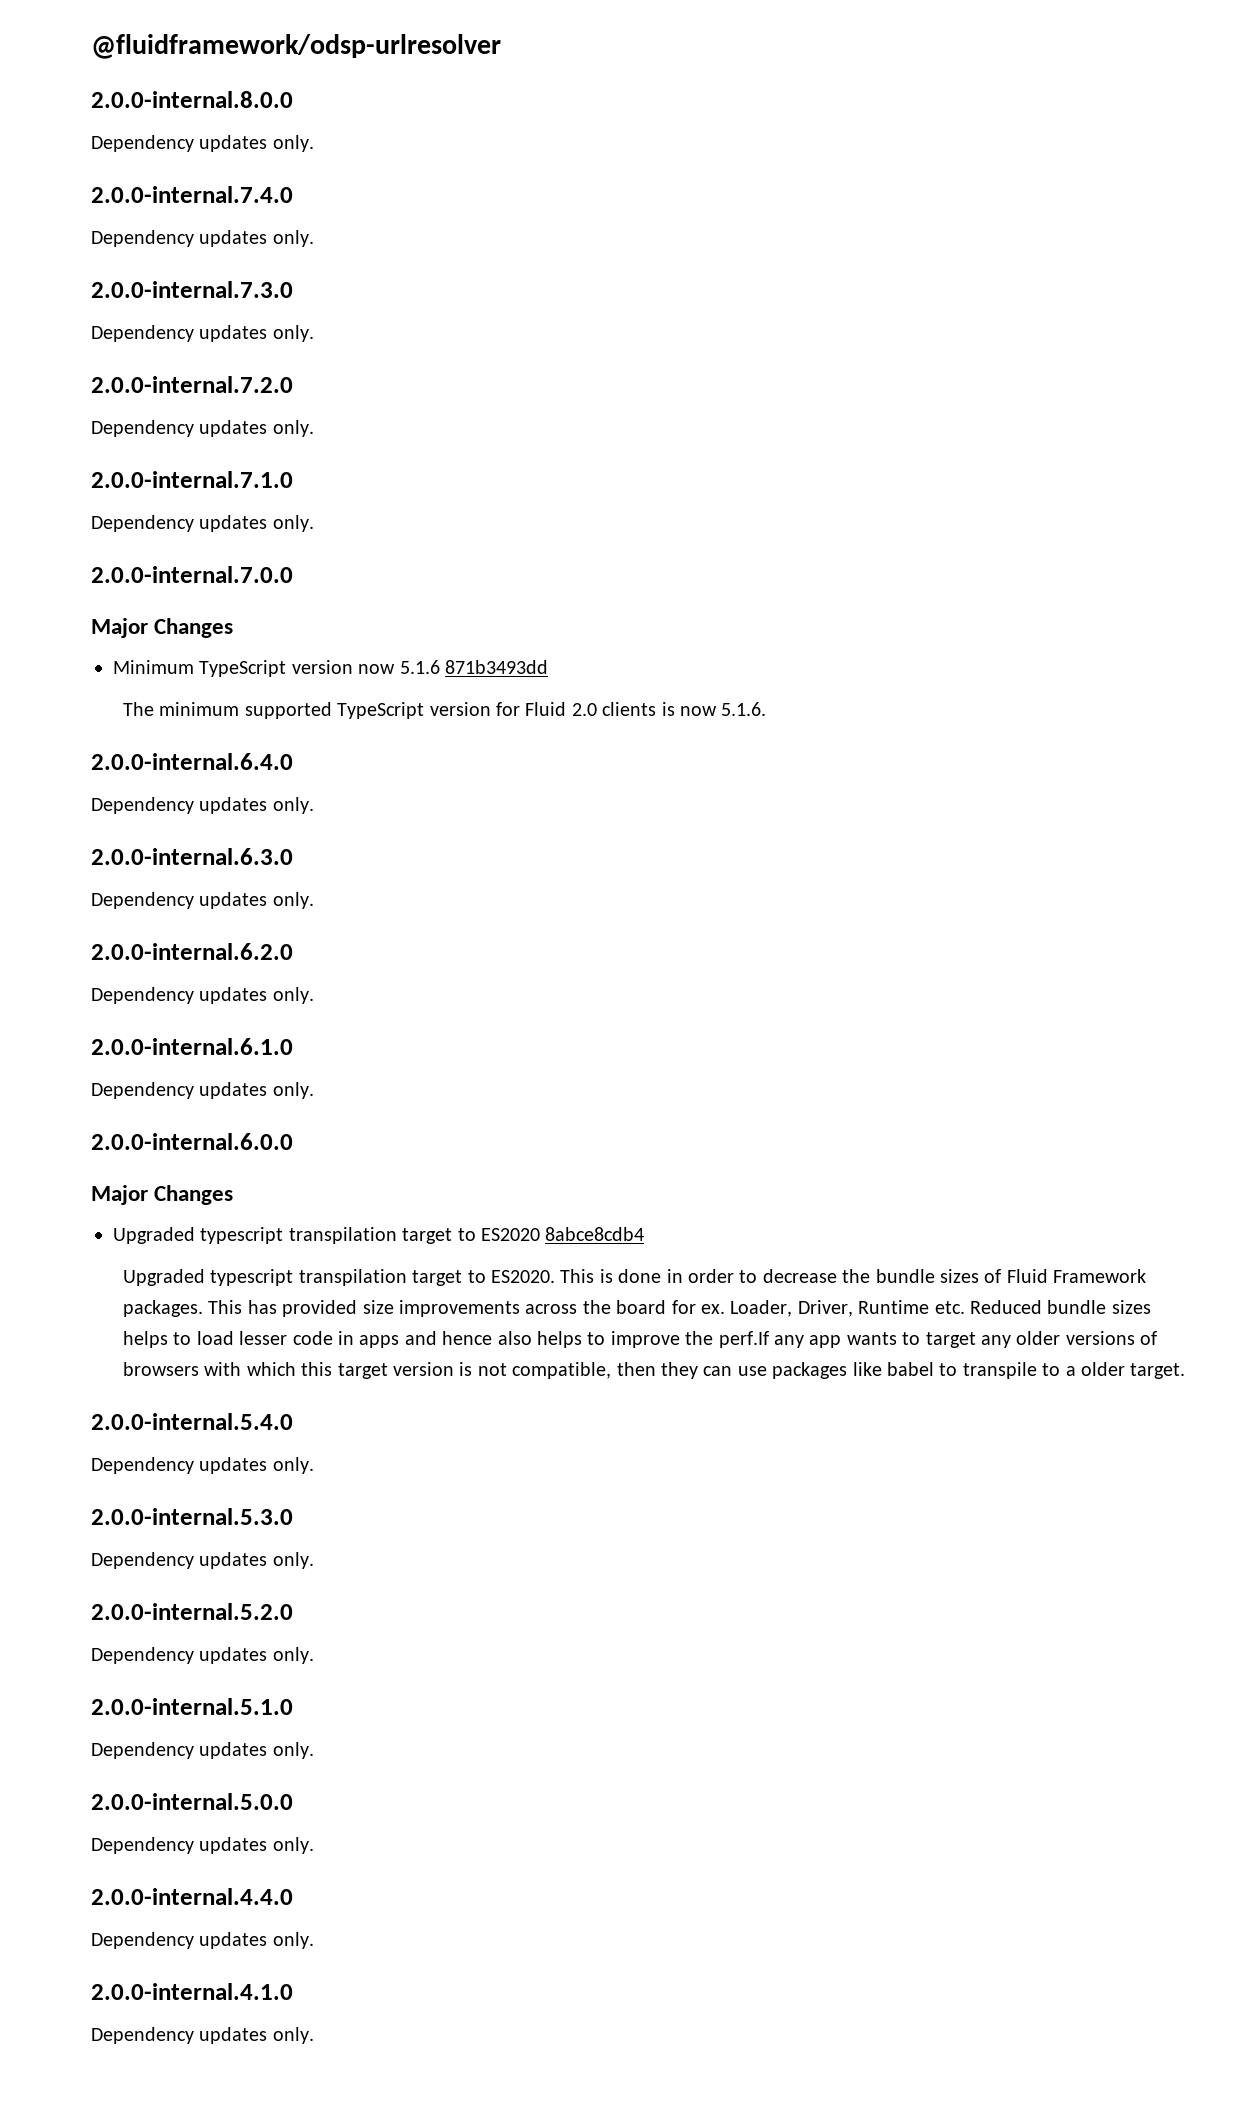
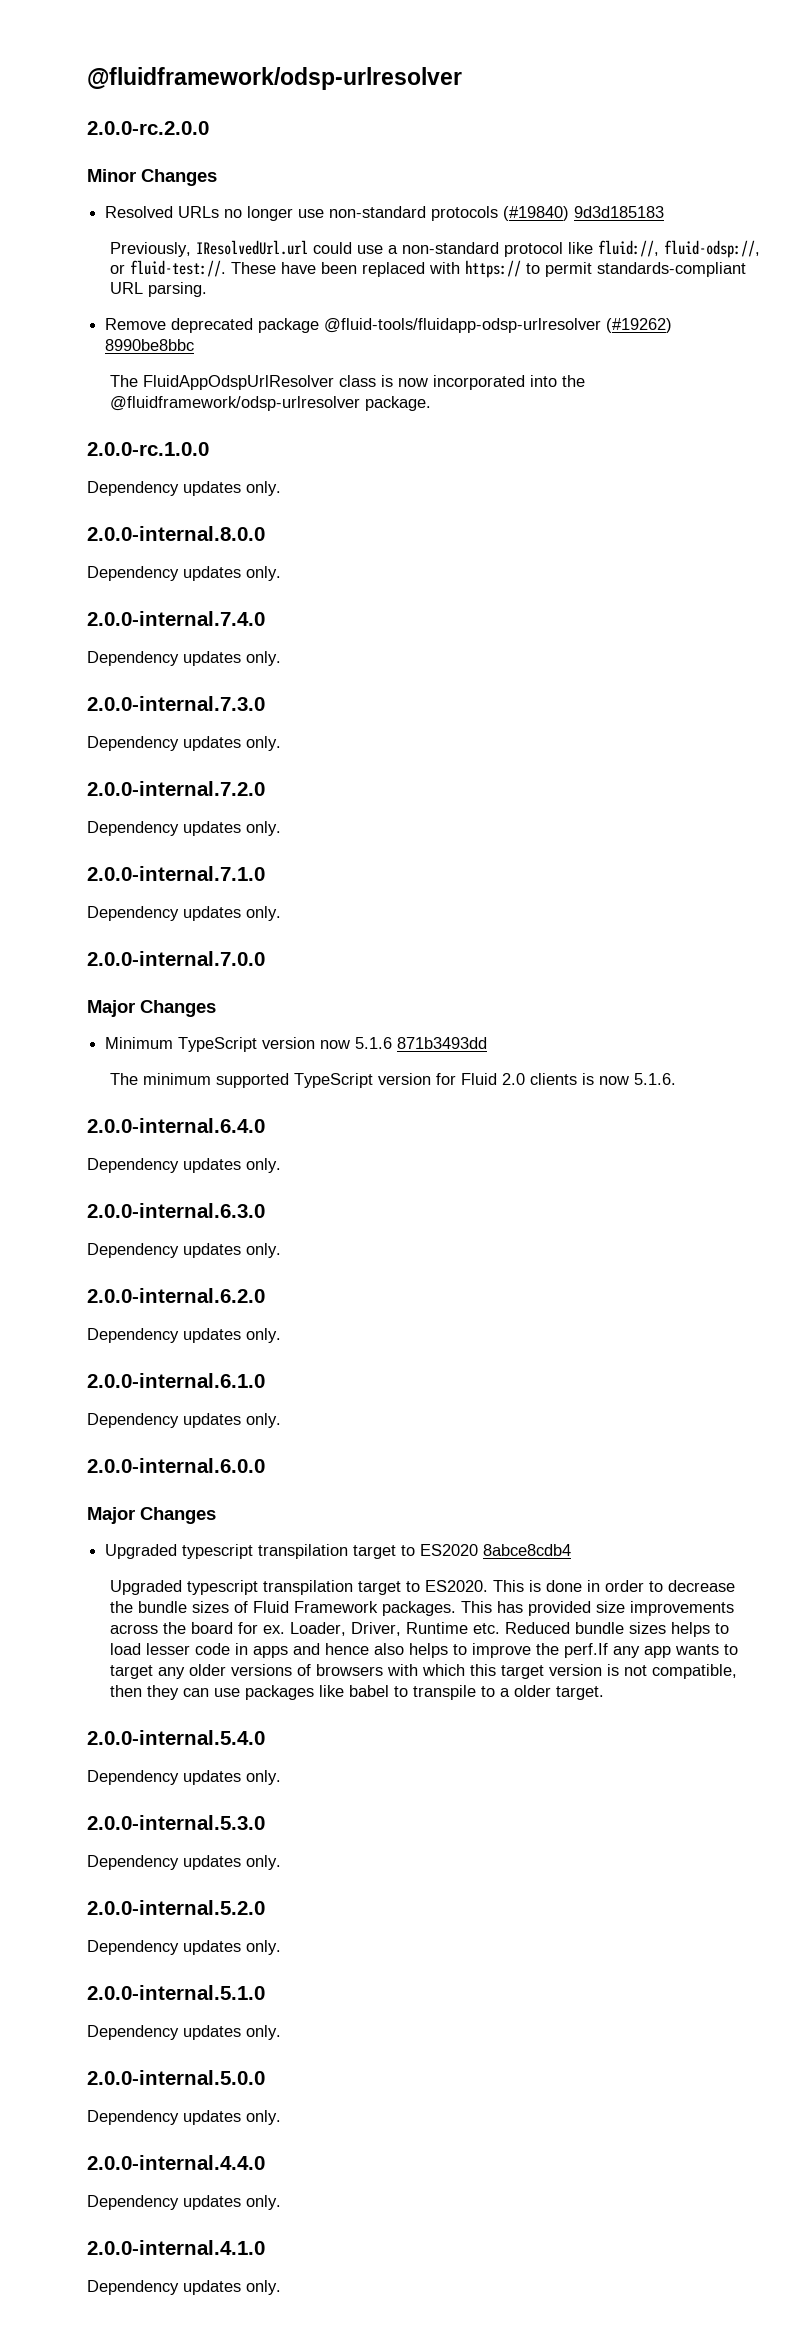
[91,34,501,59] @fluidframework/odsp-urlresolver -> [87,67,462,90] [87,121,209,135] [87,169,217,186] [105,206,665,221] [109,240,760,258] [109,260,746,278] [109,282,207,297] [105,318,673,333] [105,339,195,351] [109,375,585,390] [109,396,431,411] [87,442,209,456] [87,481,281,496] @fluidframework/odsp-urlresolver // 2.0.0-rc.2.0.0 // Minor Changes // Resolved URLs no longer use non-standard protocols (#19840) 9d3d185183 // Previously, IResolvedUrl.url could use a non-standard protocol like fluid://, fluid-odsp://, or fluid-test://. These have been replaced with https:// to permit standards-compliant URL parsing. // Remove deprecated package @fluid-tools/fluidapp-odsp-urlresolver (#19262) 8990be8bbc // The FluidAppOdspUrlResolver class is now incorporated into the @fluidframework/odsp-urlresolver package. // 2.0.0-rc.1.0.0 // Dependency updates only.

